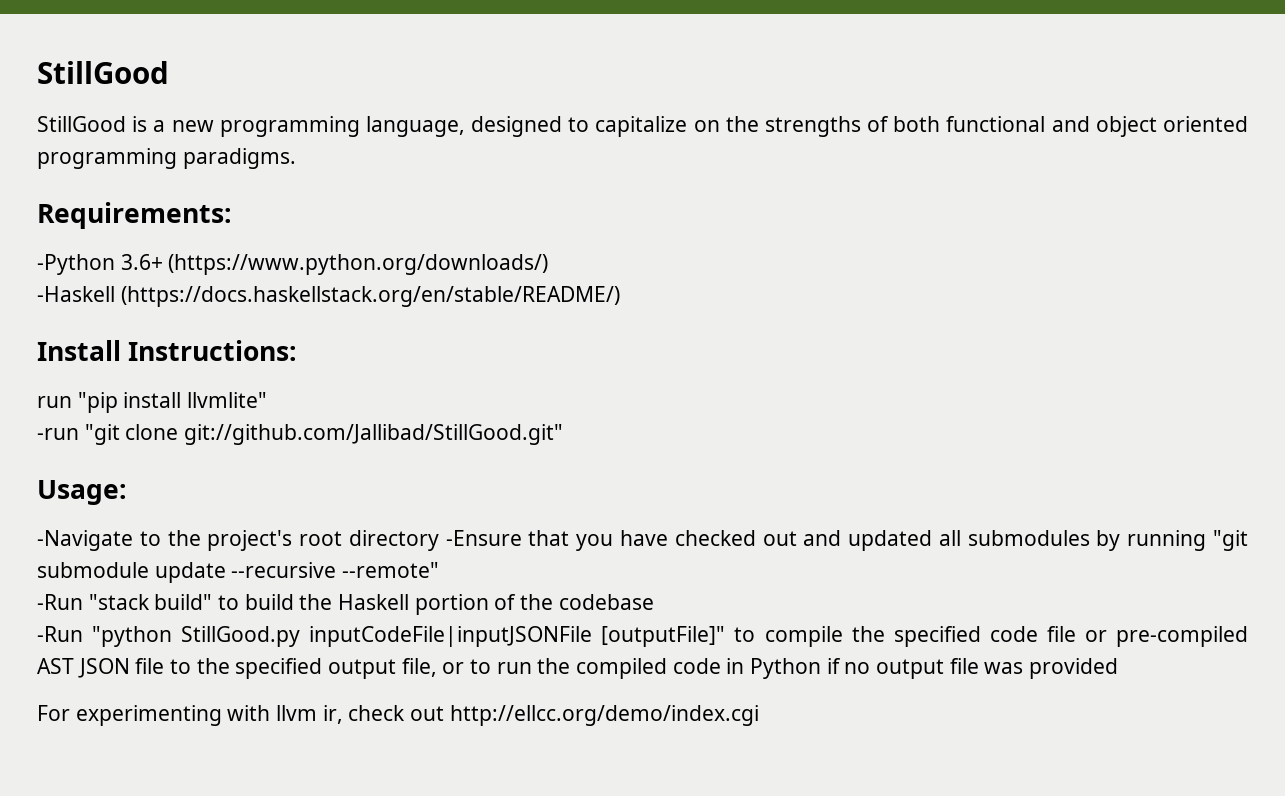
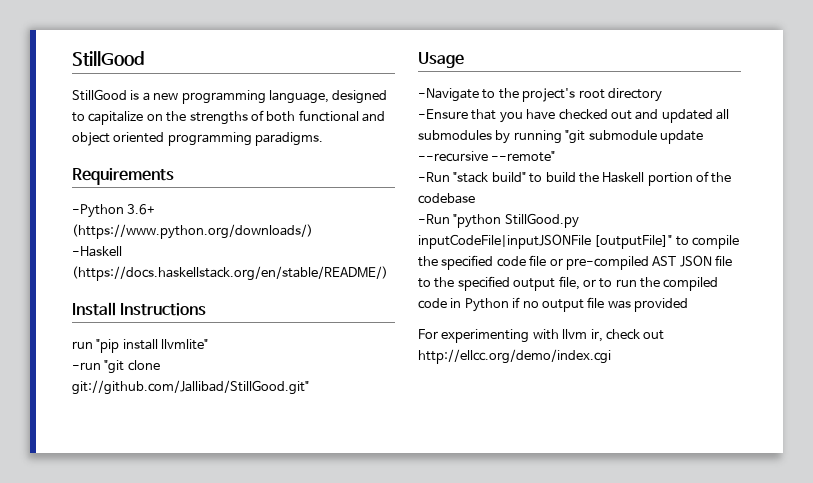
[37,202,232,229] Requirements: -> [72,168,174,185] Requirements
[128,340,298,361] Instructions: -> [120,303,207,316] Instructions
[37,480,127,505] Usage: -> [418,52,464,68] Usage
(439, 540) none -> (662, 95) //

